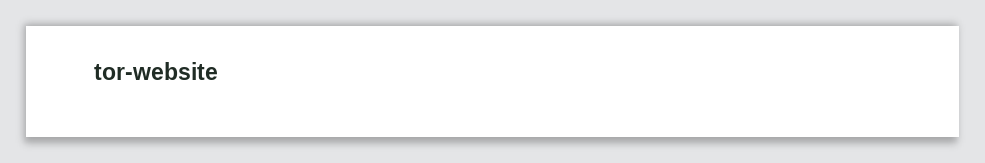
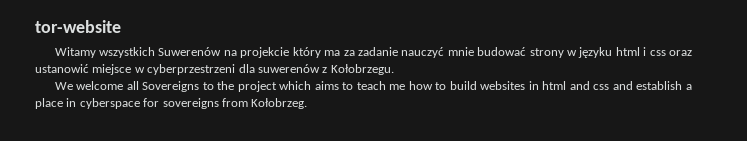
(218, 71) none -> [54,47,692,58] [35,64,394,75] [54,81,692,92] [35,98,308,109] // Witamy wszystkich Suwerenów na projekcie który ma za zadanie nauczyć mnie budować strony w języku html i css oraz ustanowić miejsce w cyberprzestrzeni dla suwerenów z Kołobrzegu. // We welcome all Sovereigns to the project which aims to teach me how to build websites in html and css and establish a place in cyberspace for sovereigns from Kołobrzeg.

